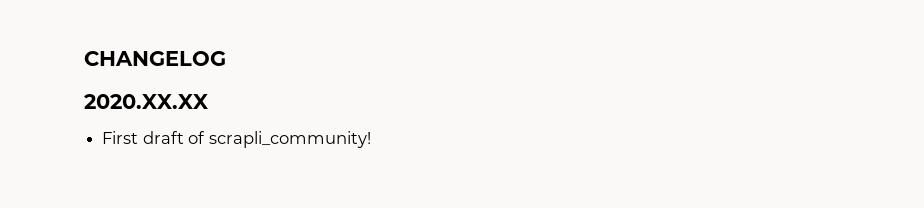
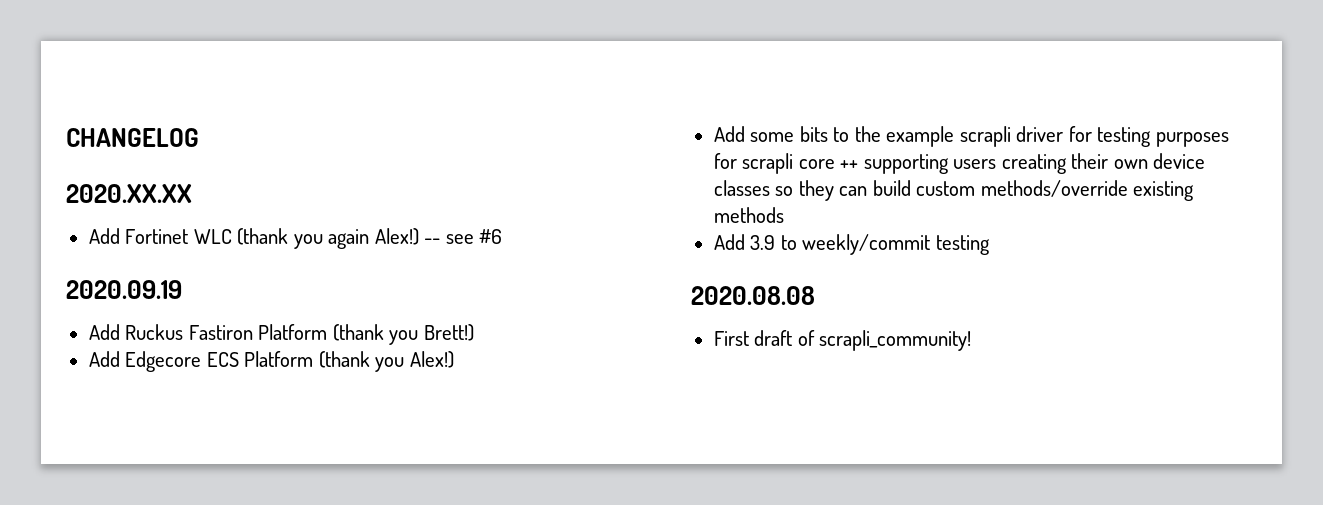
(208, 101) none -> [88,228,503,249] [66,280,182,299] [88,324,474,345] [88,351,454,372] [713,126,1229,147] [713,153,1206,174] [713,180,1195,201] [713,207,784,223] [713,234,990,255] [691,286,815,305] // Add Fortinet WLC (thank you again Alex!) -- see #6 // 2020.09.19 // Add Ruckus Fastiron Platform (thank you Brett!) // Add Edgecore ECS Platform (thank you Alex!) // Add some bits to the example scrapli driver for testing purposes for scrapli core ++ supporting users creating their own device classes so they can build custom methods/override existing methods // Add 3.9 to weekly/commit testing // 2020.08.08

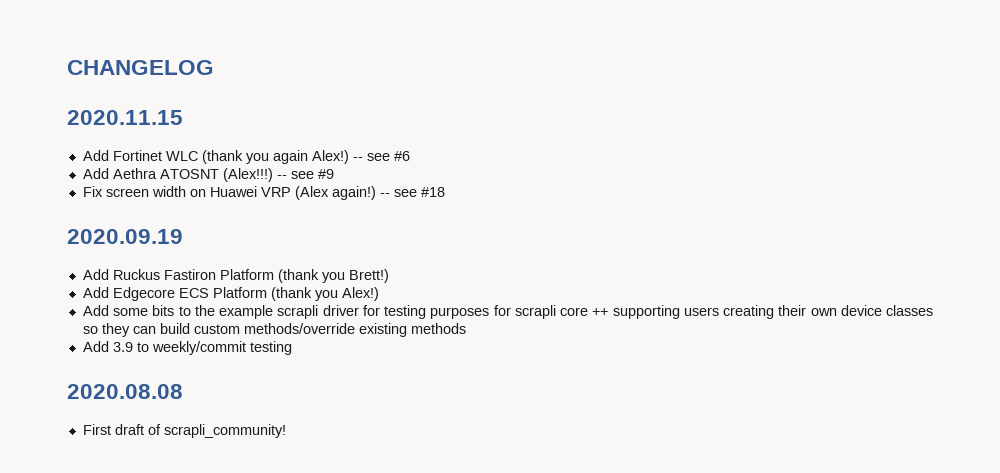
[66,184,192,203] 2020.XX.XX -> [67,110,183,125] 2020.11.15
(503, 236) none -> [82,168,334,182] [82,186,445,200] // Add Aethra ATOSNT (Alex!!!) -- see #9 // Fix screen width on Huawei VRP (Alex again!) -- see #18

